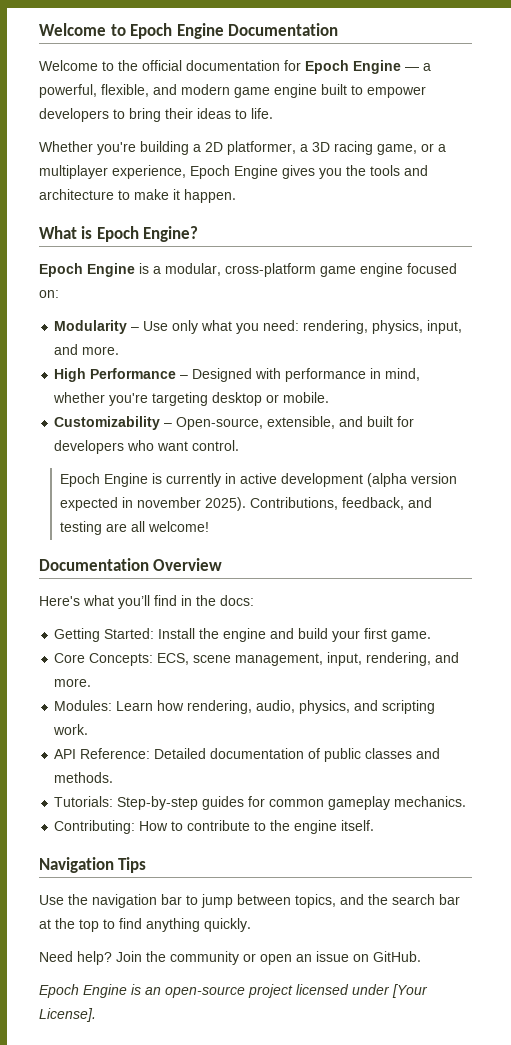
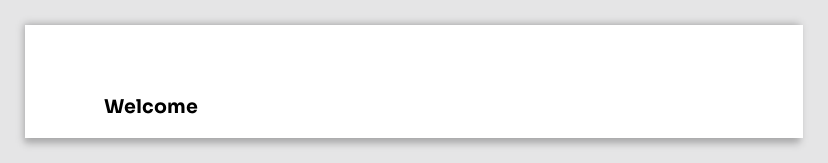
[39,23,339,39] [39,60,431,74] [39,84,426,98] [39,108,273,122] [39,141,446,155] [39,165,428,179] [39,189,236,203] [39,226,199,242] [39,263,457,277] [39,290,59,298] [54,320,463,334] [54,344,120,355] [54,368,421,382] [53,392,330,406] [54,416,415,430] [54,440,240,454] [60,473,458,487] [60,497,433,511] [60,521,210,535] [39,558,223,571] [39,595,254,609] [54,628,432,642] [54,652,460,666] [54,678,92,687] [54,700,436,714] [53,724,89,735] [54,748,441,762] [54,772,114,783] [54,796,467,810] [54,820,375,834] [39,857,147,873] [39,894,460,908] [39,918,251,932] [39,951,421,965] [39,984,428,998] [39,1008,96,1022] Welcome to Epoch Engine Documentation // Welcome to the official documentation for Epoch Engine — a powerful, flexible, and modern game engine built to empower developers to bring their ideas to life. // Whether you're building a 2D platformer, a 3D racing game, or a multiplayer experience, Epoch Engine gives you the tools and architecture to make it happen. // What is Epoch Engine? // Epoch Engine is a modular, cross-platform game engine focused on: // Modularity – Use only what you need: rendering, physics, input, and more. // High Performance – Designed with performance in mind, whether you're targeting desktop or mobile. // Customizability – Open-source, extensible, and built for developers who want control. // Epoch Engine is currently in active development (alpha version expected in november 2025). Contributions, feedback, and testing are all welcome! // Documentation Overview // Here's what you’ll find in the docs: // Getting Started: Install the engine and build your first game. // Core Concepts: ECS, scene management, input, rendering, and more. // Modules: Learn how rendering, audio, physics, and scripting work. // API Reference: Detailed documentation of public classes and methods. // Tutorials: Step-by-step guides for common gameplay mechanics. // Contributing: How to contribute to the engine itself. // Navigation Tips // Use the navigation bar to jump between topics, and the search bar at the top to find anything quickly. // Need help? Join the community or open an issue on GitHub. // Epoch Engine is an open-source project licensed under [Your License]. -> [104,99,198,114] Welcome

